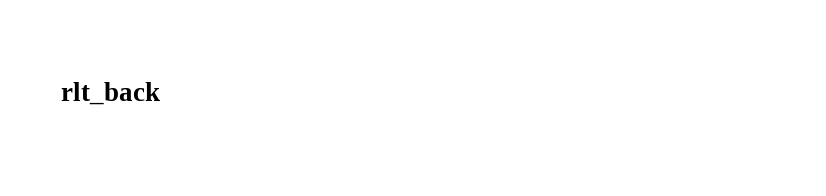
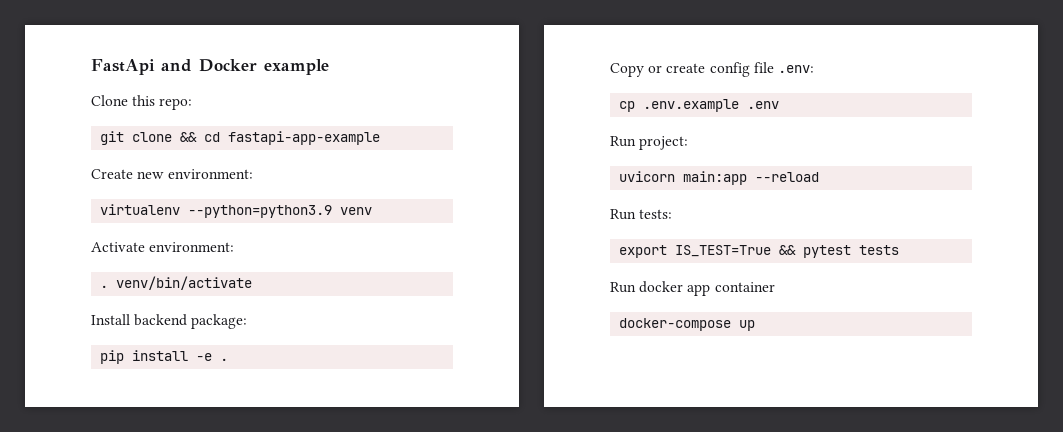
[61,82,160,105] rlt_back -> [91,59,329,75] [91,95,193,110] [100,131,381,145] [91,169,254,179] [100,204,373,218] [91,242,235,252] [100,276,253,290] [91,314,248,329] [100,350,229,364] [610,62,814,77] [619,99,780,112] [610,136,689,150] [619,171,820,185] [610,209,673,220] [619,245,900,258] [610,281,775,296] [619,318,756,331] FastApi and Docker example // Clone this repo: // git clone && cd fastapi-app-example // Create new environment: // virtualenv --python=python3.9 venv // Activate environment: // . venv/bin/activate // Install backend package: // pip install -e . // Copy or create config file .env: // cp .env.example .env // Run project: // uvicorn main:app --reload // Run tests: // export IS_TEST=True && pytest tests // Run docker app container // docker-compose up

